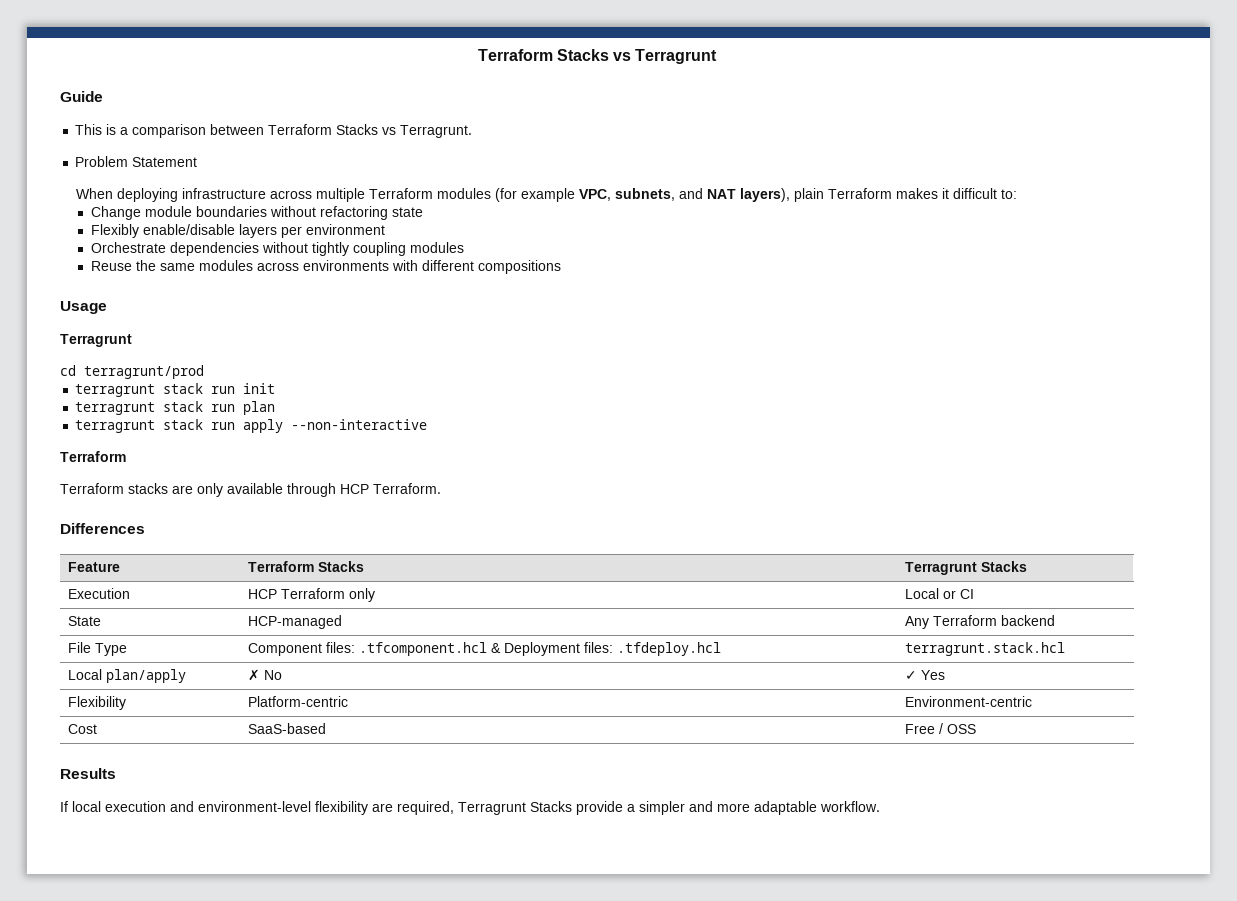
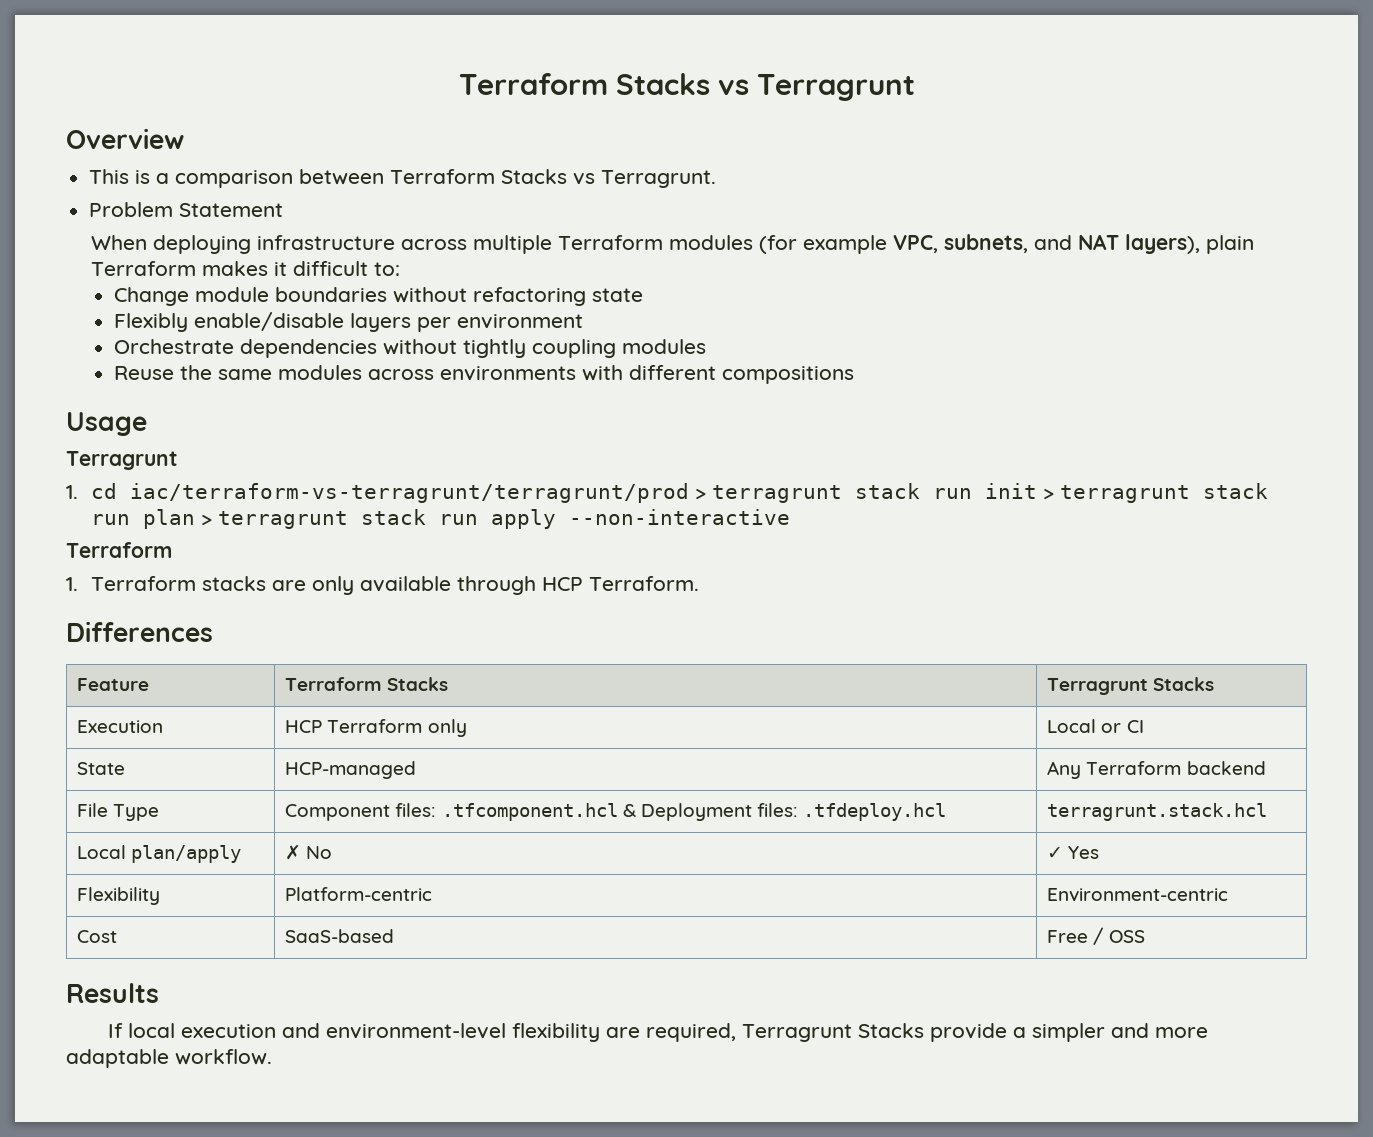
[60,91,103,102] Guide -> [66,128,184,149] Overview
[60,365,204,379] cd terragrunt/prod // -> [66,483,706,503] 1. cd iac/terraform-vs-terragrunt/terragrunt/prod >
(276, 388) // -> [1042,489,1054,499] >
(276, 408) // -> [200,515,212,525] >
(126, 456) none -> [66,577,78,591] 1.

